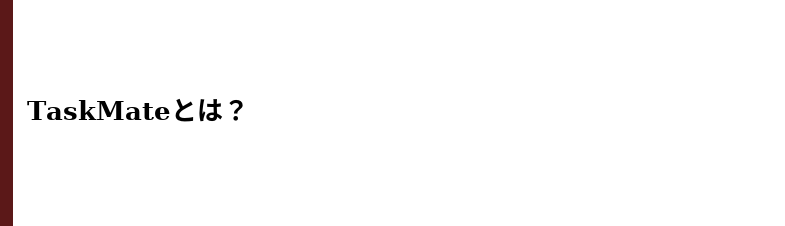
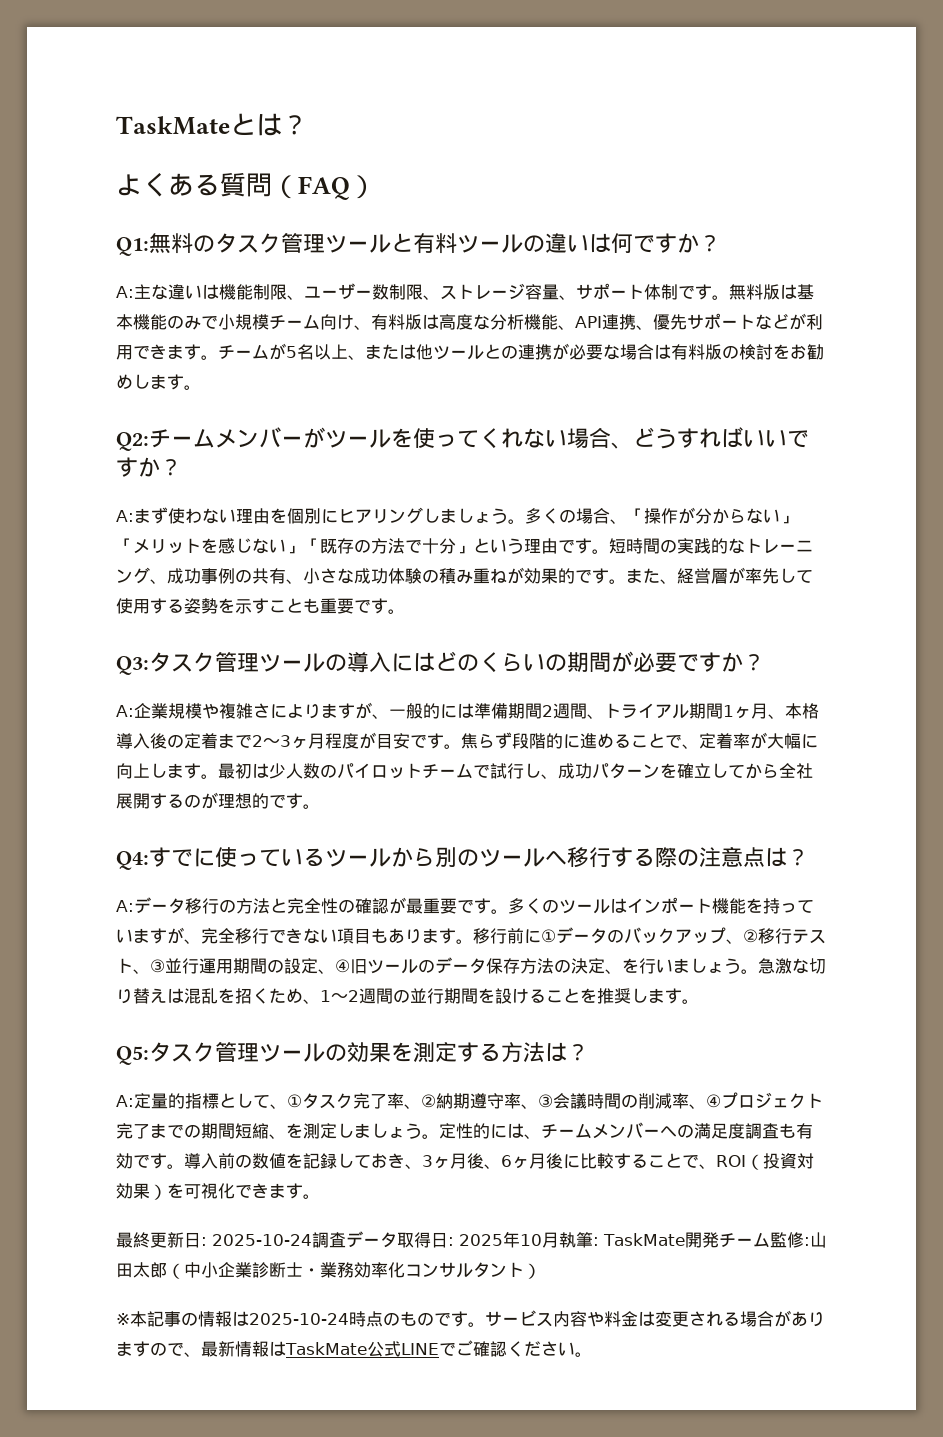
(249, 110) none -> [116,172,376,200] [116,233,721,256] [116,283,814,300] [116,313,823,330] [116,343,824,360] [116,374,201,390] [116,427,809,451] [116,457,182,477] [116,507,797,524] [116,538,813,554] [116,567,813,584] [116,598,405,614] [116,651,765,675] [116,702,819,719] [116,732,818,749] [116,763,813,779] [116,792,320,809] [116,846,809,870] [116,897,814,914] [116,927,826,944] [116,957,826,974] [116,988,699,1004] [116,1042,589,1065] [116,1092,823,1109] [116,1122,813,1139] [116,1153,814,1170] [116,1183,320,1200] [116,1231,827,1248] [116,1262,541,1279] [116,1310,825,1327] [116,1340,592,1357] // よくある質問（FAQ） // Q1:無料のタスク管理ツールと有料ツールの違いは何ですか？ // A:主な違いは機能制限、ユーザー数制限、ストレージ容量、サポート体制です。無料版は基本機能のみで小規模チーム向け、有料版は高度な分析機能、API連携、優先サポートなどが利用できます。チームが5名以上、または他ツールとの連携が必要な場合は有料版の検討をお勧めします。 // Q2:チームメンバーがツールを使ってくれない場合、どうすればいいですか？ // A:まず使わない理由を個別にヒアリングしましょう。多くの場合、「操作が分からない」「メリットを感じない」「既存の方法で十分」という理由です。短時間の実践的なトレーニング、成功事例の共有、小さな成功体験の積み重ねが効果的です。また、経営層が率先して使用する姿勢を示すことも重要です。 // Q3:タスク管理ツールの導入にはどのくらいの期間が必要ですか？ // A:企業規模や複雑さによりますが、一般的には準備期間2週間、トライアル期間1ヶ月、本格導入後の定着まで2〜3ヶ月程度が目安です。焦らず段階的に進めることで、定着率が大幅に向上します。最初は少人数のパイロットチームで試行し、成功パターンを確立してから全社展開するのが理想的です。 // Q4:すでに使っているツールから別のツールへ移行する際の注意点は？ // A:データ移行の方法と完全性の確認が最重要です。多くのツールはインポート機能を持っていますが、完全移行できない項目もあります。移行前に①データのバックアップ、②移行テスト、③並行運用期間の設定、④旧ツールのデータ保存方法の決定、を行いましょう。急激な切り替えは混乱を招くため、1〜2週間の並行期間を設けることを推奨します。 // Q5:タスク管理ツールの効果を測定する方法は？ // A:定量的指標として、①タスク完了率、②納期遵守率、③会議時間の削減率、④プロジェクト完了までの期間短縮、を測定しましょう。定性的には、チームメンバーへの満足度調査も有効です。導入前の数値を記録しておき、3ヶ月後、6ヶ月後に比較することで、ROI（投資対効果）を可視化できます。 // 最終更新日: 2025-10-24調査データ取得日: 2025年10月執筆: TaskMate開発チーム監修:山田太郎（中小企業診断士・業務効率化コンサルタント） // ※本記事の情報は2025-10-24時点のものです。サービス内容や料金は変更される場合がありますので、最新情報はTaskMate公式LINEでご確認ください。

